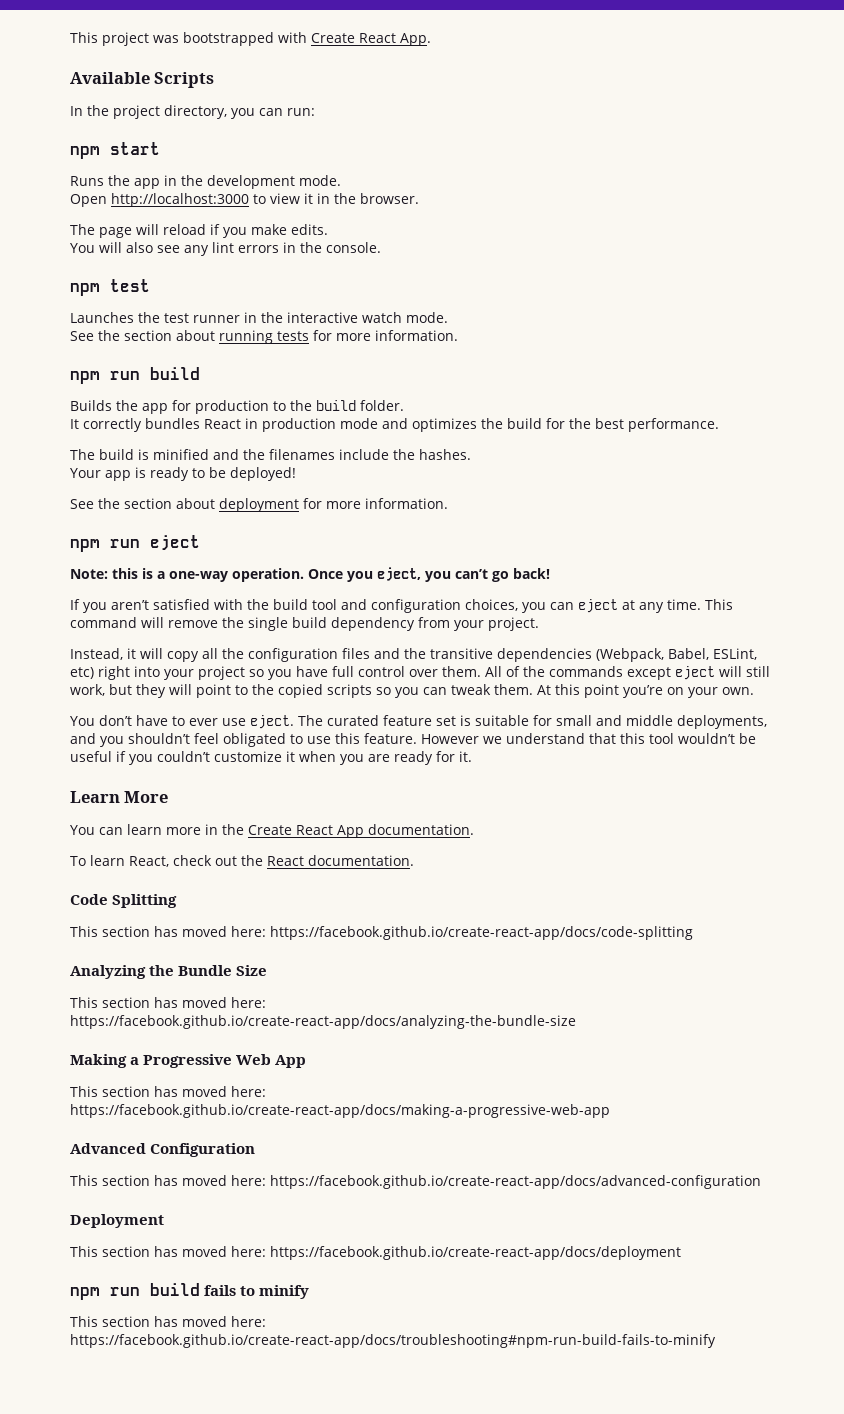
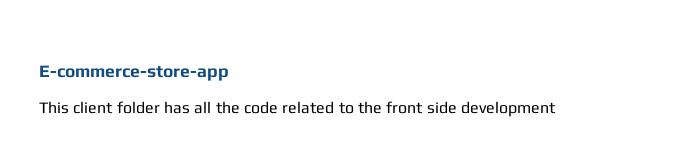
[70,32,431,46] [70,72,215,88] [70,105,315,119] [70,142,160,159] [70,175,341,189] [70,193,419,207] [70,224,328,238] [70,242,381,256] [70,279,150,296] [70,312,448,323] [70,330,458,344] [70,367,200,384] [70,400,404,414] [70,418,719,432] [70,449,471,460] [70,467,296,481] [70,498,448,512] [70,535,200,552] [70,567,550,582] [70,599,733,613] [70,617,539,631] [70,648,757,662] [70,666,770,680] [70,684,754,698] [70,715,767,729] [70,733,756,747] [70,751,472,765] [70,791,169,803] [70,824,474,838] [70,855,414,867] [70,894,178,908] [70,926,693,940] [70,965,268,979] [70,997,266,1008] [70,1015,576,1029] [70,1054,307,1068] [70,1086,266,1097] [70,1104,610,1118] [70,1143,256,1157] [70,1175,761,1189] [70,1214,164,1228] [70,1246,681,1260] [70,1283,310,1300] [70,1316,266,1327] [70,1334,716,1348] This project was bootstrapped with Create React App. // Available Scripts // In the project directory, you can run: // npm start // Runs the app in the development mode. // Open http://localhost:3000 to view it in the browser. // The page will reload if you make edits. // You will also see any lint errors in the console. // npm test // Launches the test runner in the interactive watch mode. // See the section about running tests for more information. // npm run build // Builds the app for production to the build folder. // It correctly bundles React in production mode and optimizes the build for the best performance. // The build is minified and the filenames include the hashes. // Your app is ready to be deployed! // See the section about deployment for more information. // npm run eject // Note: this is a one-way operation. Once you eject, you can’t go back! // If you aren’t satisfied with the build tool and configuration choices, you can eject at any time. This command will remove the single build dependency from your project. // Instead, it will copy all the configuration files and the transitive dependencies (Webpack, Babel, ESLint, etc) right into your project so you have full control over them. All of the commands except eject will still work, but they will point to the copied scripts so you can tweak them. At this point you’re on your own. // You don’t have to ever use eject. The curated feature set is suitable for small and middle deployments, and you shouldn’t feel obligated to use this feature. However we understand that this tool wouldn’t be useful if you couldn’t customize it when you are ready for it. // Learn More // You can learn more in the Create React App documentation. // To learn React, check out the React documentation. // Code Splitting // This section has moved here: https://facebook.github.io/create-react-app/docs/code-splitting // Analyzing the Bundle Size // This section has moved here: https://facebook.github.io/create-react-app/docs/analyzing-the-bundle-size // Making a Progressive Web App // This section has moved here: https://facebook.github.io/create-react-app/docs/making-a-progressive-web-app // Advanced Configuration // This section has moved here: https://facebook.github.io/create-react-app/docs/advanced-configuration // Deployment // This section has moved here: https://facebook.github.io/create-react-app/docs/deployment // npm run build fails to minify // This section has moved here: https://facebook.github.io/create-react-app/docs/troubleshooting#npm-run-build-fails-to-minify -> [39,65,229,81] [39,101,556,117] E-commerce-store-app // This client folder has all the code related to the front side development

